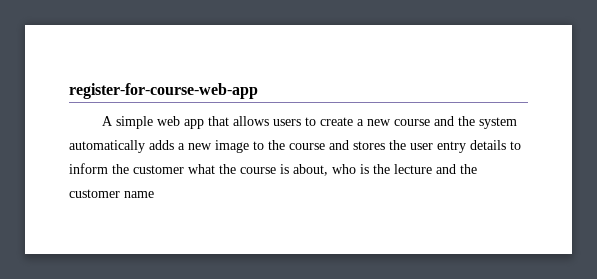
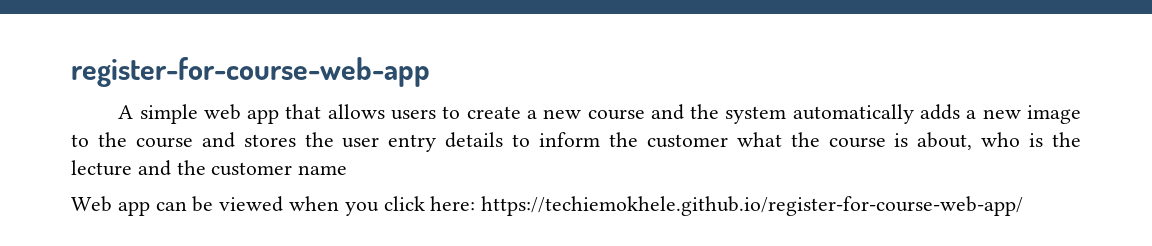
(154, 194) none -> [71,196,1024,216] // Web app can be viewed when you click here: https://techiemokhele.github.io/register-for-course-web-app/

